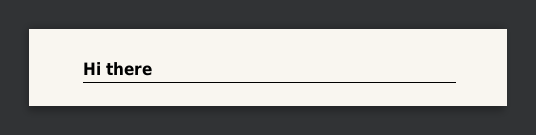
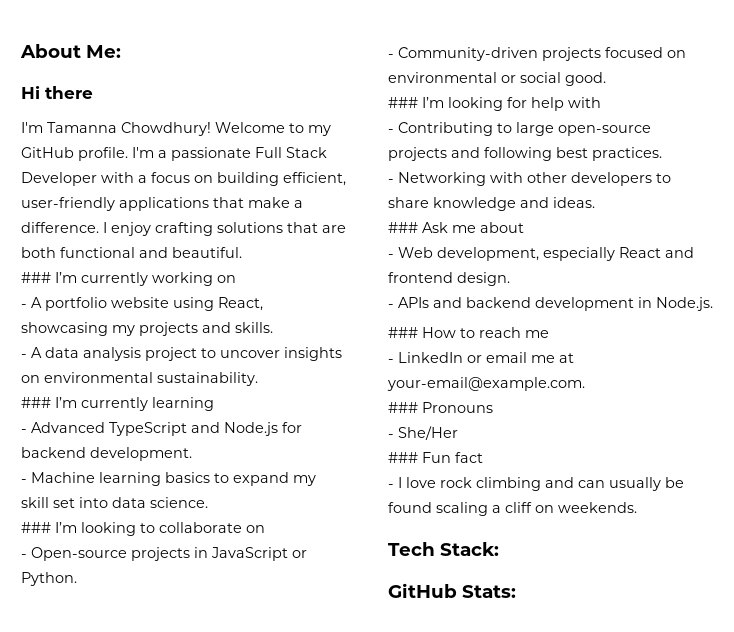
(83, 68) none -> [20,44,121,58] About Me: //
(152, 69) none -> [21,122,331,136] [21,147,327,161] [21,172,346,186] [21,197,303,211] [21,222,346,236] [21,247,242,258] [21,272,236,286] [21,297,263,311] [21,322,273,336] [21,347,342,361] [21,372,258,386] [21,397,214,411] [21,422,302,436] [21,447,192,461] [21,472,316,486] [21,497,208,508] [21,522,265,536] [21,547,307,561] [21,572,77,586] [388,47,686,61] [388,72,606,86] [388,97,601,111] [388,122,651,136] [388,147,662,161] [388,172,671,186] [388,197,595,211] [388,222,524,233] [388,247,694,261] [388,272,510,286] [388,297,713,311] [388,327,549,338] [388,352,574,363] [387,377,585,391] [388,402,493,413] [388,426,458,440] [388,452,483,463] [388,477,684,491] [388,502,637,516] [388,542,499,556] [388,583,516,598] // I'm Tamanna Chowdhury! Welcome to my GitHub profile. I'm a passionate Full Stack Developer with a focus on building efficient, user-friendly applications that make a difference. I enjoy crafting solutions that are both functional and beautiful. // ### I’m currently working on // - A portfolio website using React, showcasing my projects and skills. // - A data analysis project to uncover insights on environmental sustainability. // ### I’m currently learning // - Advanced TypeScript and Node.js for backend development. // - Machine learning basics to expand my skill set into data science. // ### I’m looking to collaborate on // - Open-source projects in JavaScript or Python. // - Community-driven projects focused on environmental or social good. // ### I’m looking for help with // - Contributing to large open-source projects and following best practices. // - Networking with other developers to share knowledge and ideas. // ### Ask me about // - Web development, especially React and frontend design. // - APIs and backend development in Node.js. // ### How to reach me // - LinkedIn or email me at your-email@example.com. // ### Pronouns // - She/Her // ### Fun fact // - I love rock climbing and can usually be found scaling a cliff on weekends. // Tech Stack: // GitHub Stats:

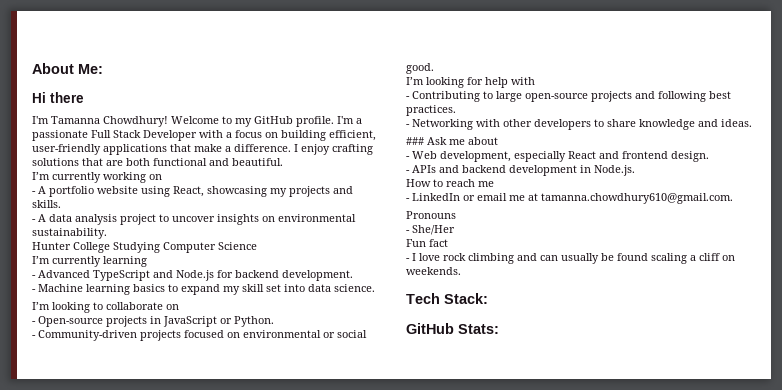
[21,272,51,283] ### -> (283, 162) none
[21,397,51,408] ### -> [32,242,257,253] Hunter College Studying Computer Science //
[21,522,51,533] ### -> (375, 288) none
[388,97,418,108] ### -> (434, 68) none
[388,327,418,338] ### -> (635, 170) none
[387,377,585,391] [388,402,418,413] your-email@example.com. // ### -> [541,193,733,204] tamanna.chowdhury610@gmail.com. //
[388,452,418,463] ### -> (455, 230) none

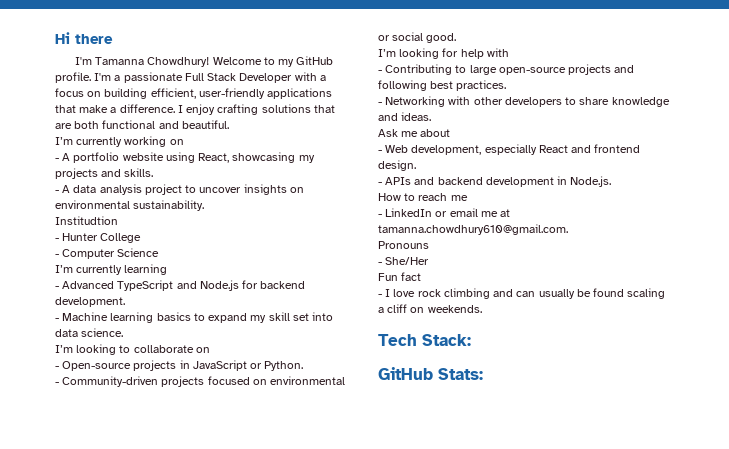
[32,63,103,74] About Me: // -> (55, 38) none
(107, 233) none -> [55,216,118,225] [55,238,59,241] Institudtion // -
[113,242,160,253] Studying -> [55,254,59,257] // -
[406,137,424,145] ### -> (432, 116) none

